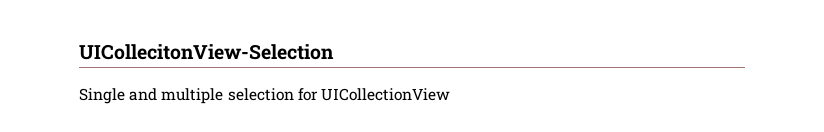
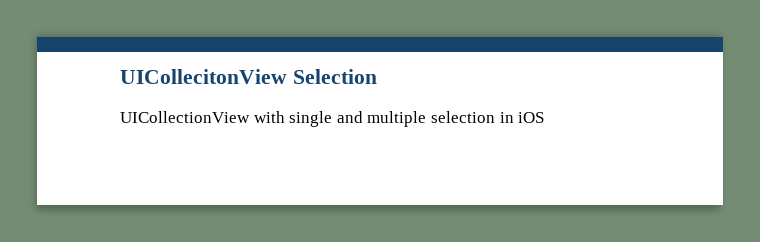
[79,44,334,60] [79,88,125,104] UICollecitonView-Selection // Single -> [120,69,377,84] [120,111,333,127] UICollecitonView Selection // UICollectionView with single
[297,88,450,101] for UICollectionView -> [499,112,545,123] in iOS

